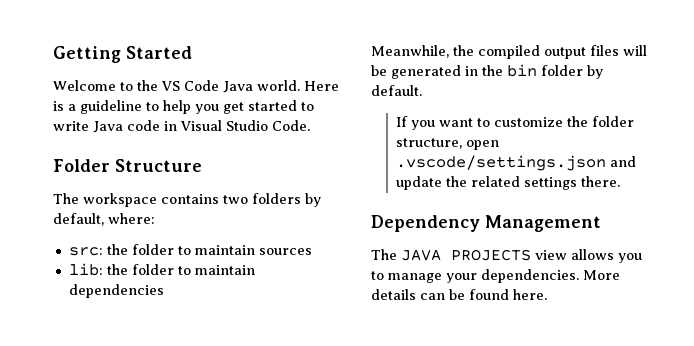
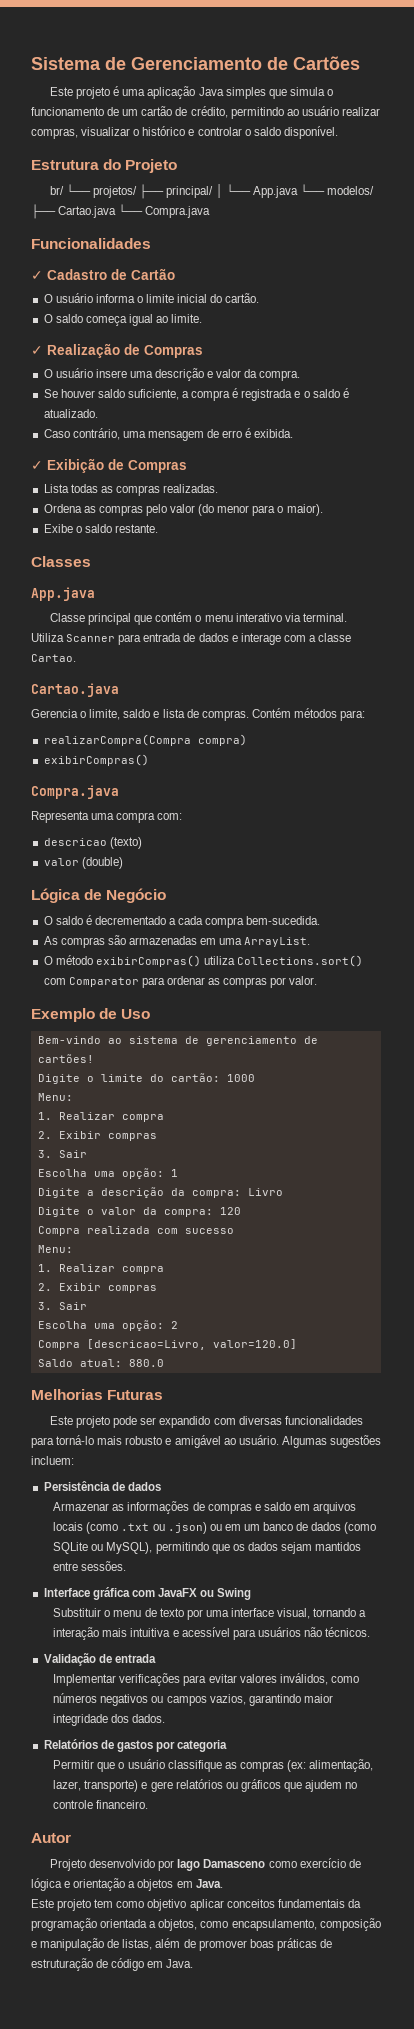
[53,46,192,63] [53,80,339,93] [53,100,314,114] [53,120,310,133] [53,159,202,172] [53,193,321,207] [53,213,155,226] [68,244,312,256] [68,263,255,276] [68,284,164,298] [371,45,647,59] [371,64,603,79] [371,85,422,96] [396,116,635,130] [396,138,500,150] [396,155,637,171] [396,176,621,190] [371,215,601,232] [371,249,642,263] [371,269,620,283] [371,289,547,300] Getting Started // Welcome to the VS Code Java world. Here is a guideline to help you get started to write Java code in Visual Studio Code. // Folder Structure // The workspace contains two folders by default, where: // src: the folder to maintain sources // lib: the folder to maintain dependencies // Meanwhile, the compiled output files will be generated in the bin folder by default. // If you want to customize the folder structure, open .vscode/settings.json and update the related settings there. // Dependency Management // The JAVA PROJECTS view allows you to manage your dependencies. More details can be found here. -> [31,56,360,70] [50,86,333,99] [31,106,380,119] [31,126,338,139] [31,159,178,173] [50,184,374,199] [31,204,211,219] [31,238,151,249] [31,268,175,280] [43,293,260,303] [43,314,203,326] [31,343,203,358] [43,368,301,381] [43,388,349,401] [43,409,98,418] [43,428,294,441] [31,458,187,473] [43,484,219,496] [43,504,323,516] [43,524,158,533] [31,556,91,567] [31,587,95,601] [50,612,347,625] [31,633,352,645] [31,654,76,662] [31,683,119,697] [31,708,366,721] [43,734,247,746] [43,754,149,766] [31,785,119,799] [31,811,183,823] [43,837,142,849] [43,857,123,869] [31,888,167,903] [43,915,321,928] [43,935,311,948] [43,955,364,967] [43,976,318,988] [31,1008,151,1022] [37,1036,318,1046] [37,1054,94,1063] [37,1073,255,1084] [37,1093,73,1101] [37,1112,164,1122] [37,1131,157,1141] [37,1150,87,1158] [37,1168,178,1179] [37,1187,283,1198] [37,1207,241,1217] [37,1226,234,1236] [37,1245,73,1253] [37,1264,164,1274] [37,1283,157,1293] [37,1302,87,1310] [37,1320,178,1331] [37,1339,297,1350] [37,1359,164,1367] [31,1389,164,1400] [50,1416,363,1428] [31,1435,381,1448] [31,1456,74,1465] [43,1481,161,1491] [53,1501,357,1514] [53,1522,377,1534] [53,1542,362,1554] [53,1561,127,1571] [43,1587,252,1600] [53,1608,367,1620] [53,1627,371,1640] [43,1653,156,1666] [53,1673,359,1686] [53,1693,333,1706] [53,1714,166,1726] [43,1739,228,1752] [53,1759,374,1772] [53,1779,358,1792] [53,1800,149,1809] [31,1833,71,1843] [50,1858,361,1871] [31,1878,223,1891] [31,1899,361,1911] [31,1918,381,1931] [31,1938,332,1951] [31,1958,194,1971] Sistema de Gerenciamento de Cartões // Este projeto é uma aplicação Java simples que simula o funcionamento de um cartão de crédito, permitindo ao usuário realizar compras, visualizar o histórico e controlar o saldo disponível. // Estrutura do Projeto // br/ └── projetos/ ├── principal/ │ └── App.java └── modelos/ ├── Cartao.java └── Compra.java // Funcionalidades // ✓ Cadastro de Cartão // O usuário informa o limite inicial do cartão. // O saldo começa igual ao limite. // ✓ Realização de Compras // O usuário insere uma descrição e valor da compra. // Se houver saldo suficiente, a compra é registrada e o saldo é atualizado. // Caso contrário, uma mensagem de erro é exibida. // ✓ Exibição de Compras // Lista todas as compras realizadas. // Ordena as compras pelo valor (do menor para o maior). // Exibe o saldo restante. // Classes // App.java // Classe principal que contém o menu interativo via terminal. Utiliza Scanner para entrada de dados e interage com a classe Cartao. // Cartao.java // Gerencia o limite, saldo e lista de compras. Contém métodos para: // realizarCompra(Compra compra) // exibirCompras() // Compra.java // Representa uma compra com: // descricao (texto) // valor (double) // Lógica de Negócio // O saldo é decrementado a cada compra bem-sucedida. // As compras são armazenadas em uma ArrayList. // O método exibirCompras() utiliza Collections.sort() com Comparator para ordenar as compras por valor. // Exemplo de Uso // Bem-vindo ao sistema de gerenciamento de cartões! // Digite o limite do cartão: 1000 // Menu: // 1. Realizar compra // 2. Exibir compras // 3. Sair // Escolha uma opção: 1 // Digite a descrição da compra: Livro // Digite o valor da compra: 120 // Compra realizada com sucesso // Menu: // 1. Realizar compra // 2. Exibir compras // 3. Sair // Escolha uma opção: 2 // Compra [descricao=Livro, valor=120.0] // Saldo atual: 880.0 // Melhorias Futuras // Este projeto pode ser expandido com diversas funcionalidades para torná-lo mais robusto e amigável ao usuário. Algumas sugestões incluem: // Persistência de dados // Armazenar as informações de compras e saldo em arquivos locais (como .txt ou .json) ou em um banco de dados (como SQLite ou MySQL), permitindo que os dados sejam mantidos entre sessões. // Interface gráfica com JavaFX ou Swing // Substituir o menu de texto por uma interface visual, tornando a interação mais intuitiva e acessível para usuários não técnicos. // Validação de entrada // Implementar verificações para evitar valores inválidos, como números negativos ou campos vazios, garantindo maior integridade dos dados. // Relatórios de gastos por categoria // Permitir que o usuário classifique as compras (ex: alimentação, lazer, transporte) e gere relatórios ou gráficos que ajudem no controle financeiro. // Autor // Projeto desenvolvido por Iago Damasceno como exercício de lógica e orientação a objetos em Java. // Este projeto tem como objetivo aplicar conceitos fundamentais da programação orientada a objetos, como encapsulamento, composição e manipulação de listas, além de promover boas práticas de estruturação de código em Java.

